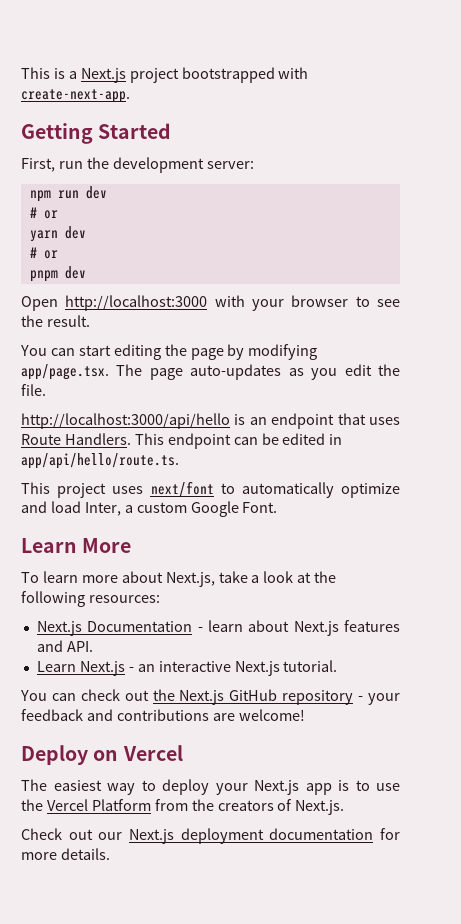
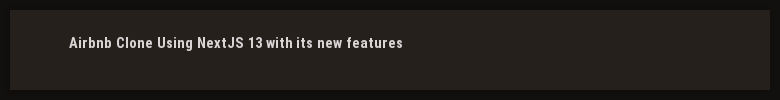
[21,67,309,83] [21,89,130,103] [21,123,172,144] [21,157,254,173] [29,186,107,202] [29,207,58,219] [29,226,86,242] [29,247,58,259] [29,266,86,282] [21,295,400,311] [21,315,90,327] [20,344,318,360] [21,364,401,380] [21,384,46,396] [21,413,400,429] [21,433,343,449] [21,453,179,469] [21,481,400,498] [21,501,278,517] [21,538,132,553] [21,571,337,587] [21,591,160,607] [36,620,400,636] [36,640,93,652] [36,660,338,676] [20,689,401,705] [21,709,305,721] [21,745,183,765] [21,779,400,795] [21,799,345,815] [21,828,400,844] [21,848,110,860] This is a Next.js project bootstrapped with create-next-app. // Getting Started // First, run the development server: // npm run dev // # or // yarn dev // # or // pnpm dev // Open http://localhost:3000 with your browser to see the result. // You can start editing the page by modifying app/page.tsx. The page auto-updates as you edit the file. // http://localhost:3000/api/hello is an endpoint that uses Route Handlers. This endpoint can be edited in app/api/hello/route.ts. // This project uses next/font to automatically optimize and load Inter, a custom Google Font. // Learn More // To learn more about Next.js, take a look at the following resources: // Next.js Documentation - learn about Next.js features and API. // Learn Next.js - an interactive Next.js tutorial. // You can check out the Next.js GitHub repository - your feedback and contributions are welcome! // Deploy on Vercel // The easiest way to deploy your Next.js app is to use the Vercel Platform from the creators of Next.js. // Check out our Next.js deployment documentation for more details. -> [69,37,404,51] Airbnb Clone Using NextJS 13 with its new features

